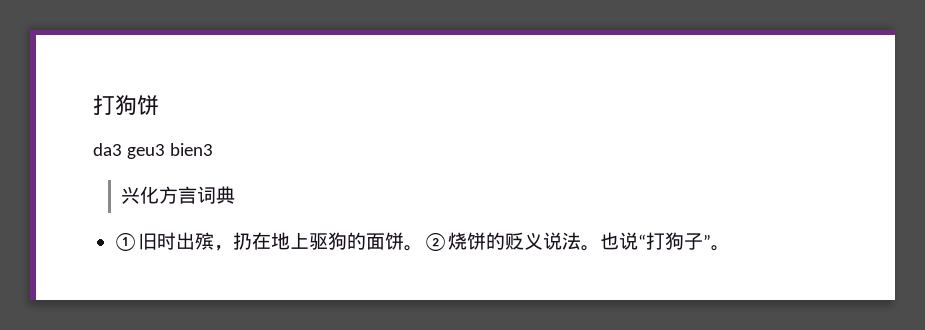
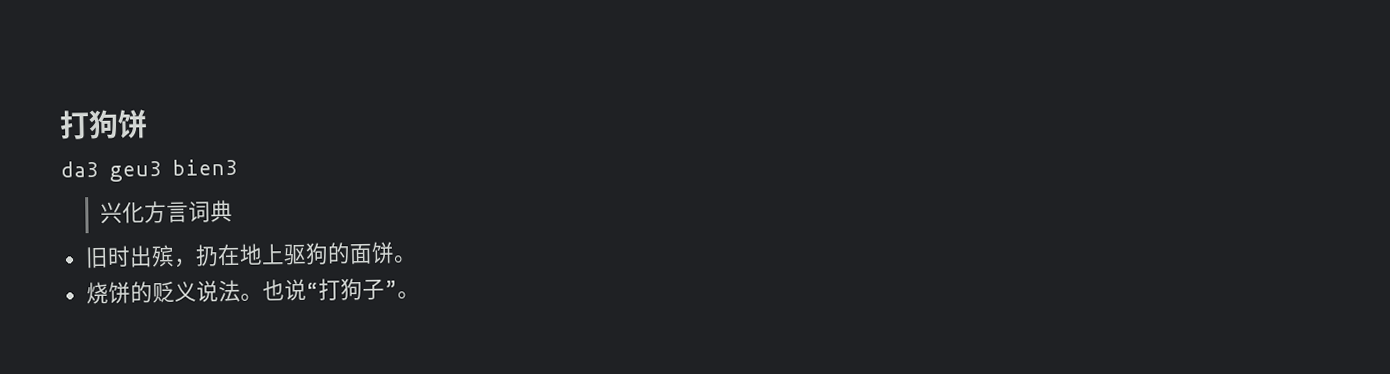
[113,232,139,251] ① -> (233, 211) none
[423,232,449,251] ② -> (417, 259) //

